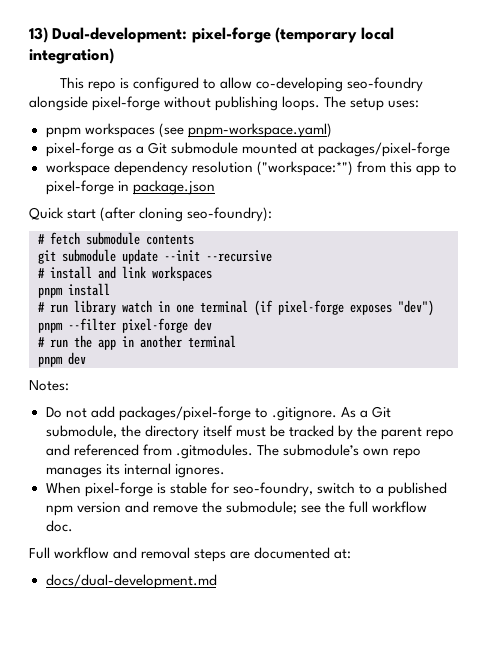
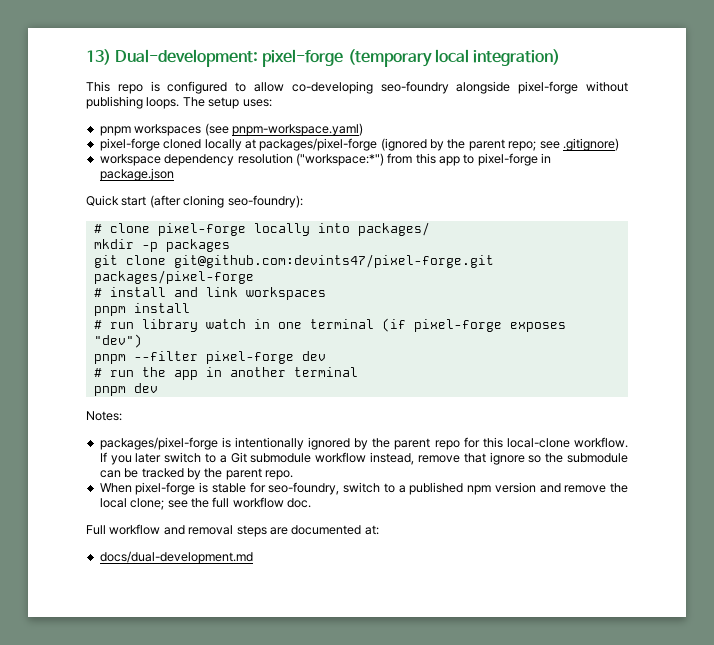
[117,142,450,157] as a Git submodule mounted at packages/pixel-forge -> [163,138,619,151] cloned locally at packages/pixel-forge (ignored by the parent repo; see .gitignore)
[50,232,194,245] [38,249,272,264] fetch submodule contents // git submodule update --init --recursive -> [109,222,430,236] [93,239,230,252] [93,254,494,268] [93,270,254,284] clone pixel-forge locally into packages/ // mkdir -p packages // git clone git@github.com:devints47/pixel-forge.git packages/pixel-forge
[45,406,391,421] [45,425,266,440] Do not add packages/pixel-forge to .gitignore. As a Git submodule, the directory itself must -> [99,437,629,450] [99,452,628,465] [99,470,121,478] packages/pixel-forge is intentionally ignored by the parent repo for this local-clone workflow. If you later switch to a Git submodule workflow instead, remove that ignore so the submodule can
[426,429,455,440] [45,444,421,459] [45,463,225,478] repo and referenced from .gitmodules. The submodule’s own repo manages its internal ignores. -> [265,470,293,480] repo.
[225,501,297,514] submodule; -> [99,498,165,510] local clone;

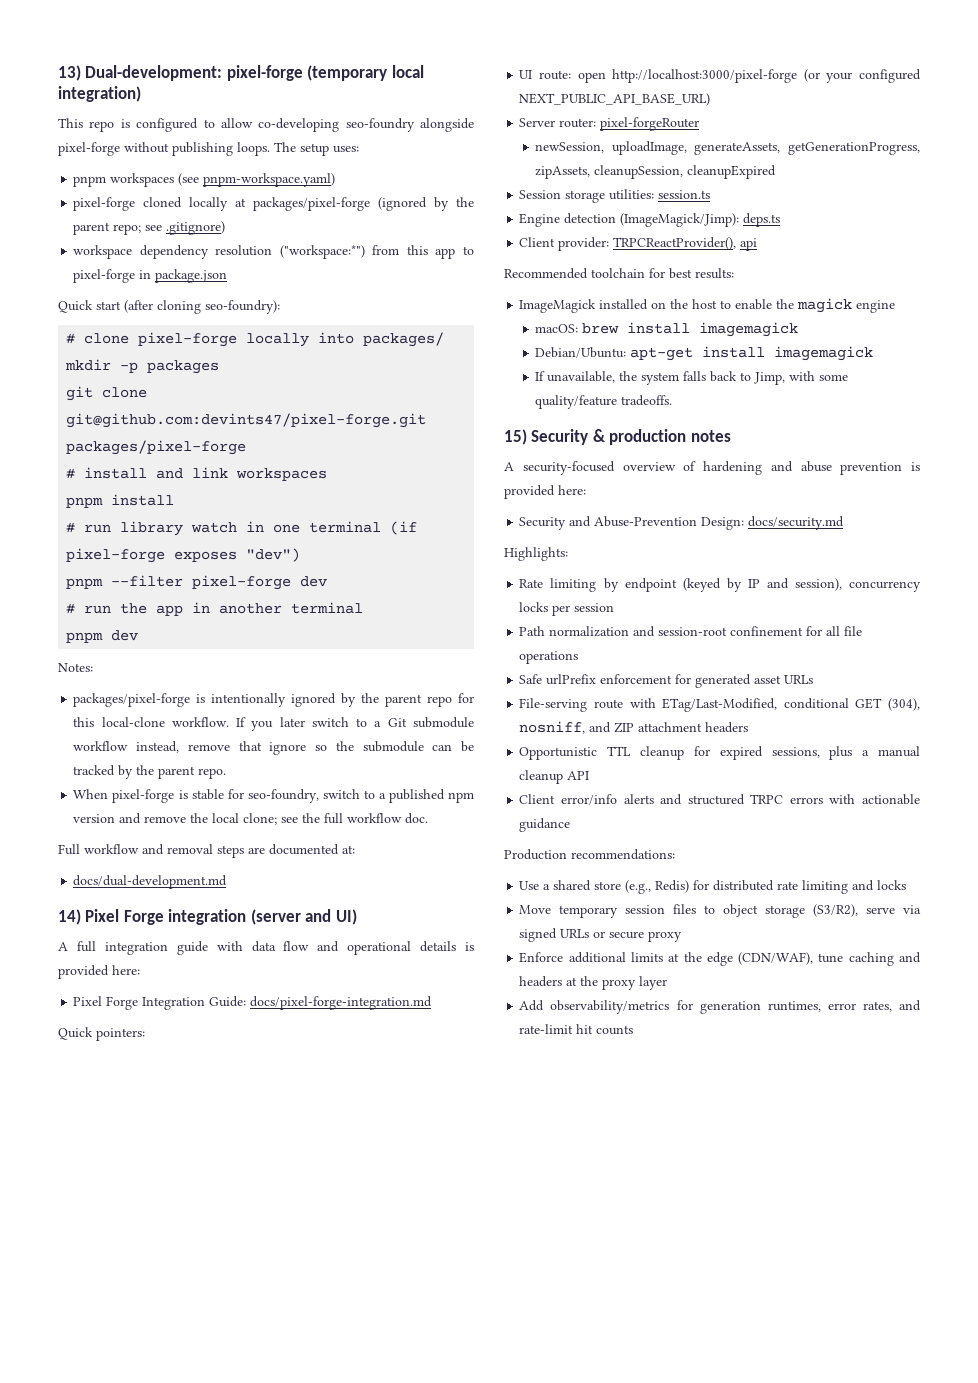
(253, 557) none -> [58,909,357,925] [58,941,474,955] [58,965,140,979] [73,996,433,1010] [58,1027,145,1041] [519,69,922,83] [519,93,711,106] [519,117,700,131] [535,141,920,155] [535,165,777,179] [519,189,711,203] [519,213,781,227] [519,237,758,251] [504,268,734,279] [519,298,896,313] [535,322,799,337] [535,346,874,361] [535,371,849,385] [535,395,673,409] [504,429,731,445] [504,461,920,475] [504,485,586,499] [519,516,845,530] [504,547,568,561] [519,578,921,592] [519,602,615,616] [519,626,863,637] [519,651,579,664] [519,674,814,688] [519,698,921,712] [519,721,749,734] [519,746,920,760] [519,770,590,784] [519,794,920,805] [519,818,571,832] [504,849,675,860] [519,880,907,894] [519,904,921,918] [519,928,683,942] [519,952,921,966] [519,976,668,990] [519,1000,921,1014] [519,1024,634,1035] // 14) Pixel Forge integration (server and UI) // A full integration guide with data flow and operational details is provided here: // Pixel Forge Integration Guide: docs/pixel-forge-integration.md // Quick pointers: // UI route: open http://localhost:3000/pixel-forge (or your configured NEXT_PUBLIC_API_BASE_URL) // Server router: pixel-forgeRouter // newSession, uploadImage, generateAssets, getGenerationProgress, zipAssets, cleanupSession, cleanupExpired // Session storage utilities: session.ts // Engine detection (ImageMagick/Jimp): deps.ts // Client provider: TRPCReactProvider(), api // Recommended toolchain for best results: // ImageMagick installed on the host to enable the magick engine // macOS: brew install imagemagick // Debian/Ubuntu: apt-get install imagemagick // If unavailable, the system falls back to Jimp, with some quality/feature tradeoffs. // 15) Security & production notes // A security-focused overview of hardening and abuse prevention is provided here: // Security and Abuse-Prevention Design: docs/security.md // Highlights: // Rate limiting by endpoint (keyed by IP and session), concurrency locks per session // Path normalization and session-root confinement for all file operations // Safe urlPrefix enforcement for generated asset URLs // File-serving route with ETag/Last-Modified, conditional GET (304), nosniff, and ZIP attachment headers // Opportunistic TTL cleanup for expired sessions, plus a manual cleanup API // Client error/info alerts and structured TRPC errors with actionable guidance // Production recommendations: // Use a shared store (e.g., Redis) for distributed rate limiting and locks // Move temporary session files to object storage (S3/R2), serve via signed URLs or secure proxy // Enforce additional limits at the edge (CDN/WAF), tune caching and headers at the proxy layer // Add observability/metrics for generation runtimes, error rates, and rate-limit hit counts

